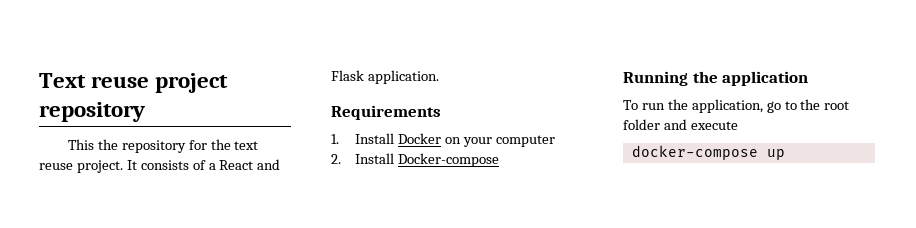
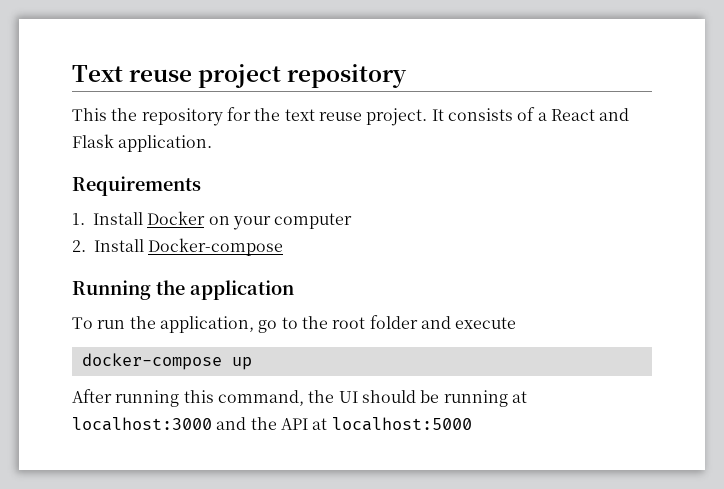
(785, 154) none -> [72,389,527,407] [72,417,472,431] // After running this command, the UI should be running at localhost:3000 and the API at localhost:5000

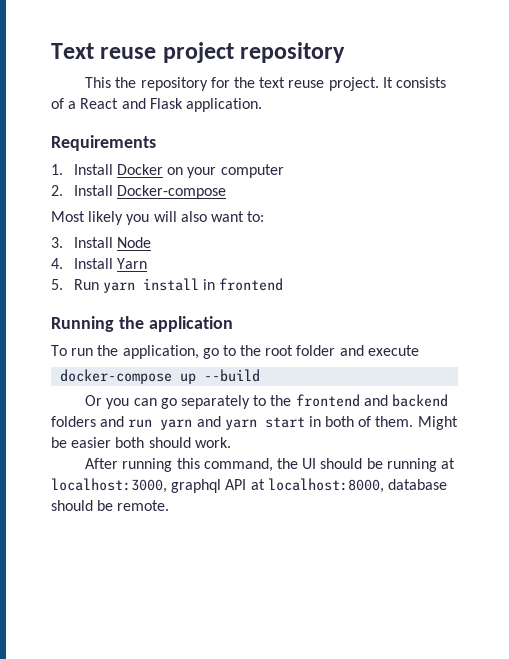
(284, 247) none -> [51,211,265,225] [51,237,152,248] [51,258,148,269] [51,278,284,293] // Most likely you will also want to: // 3. Install Node // 4. Install Yarn // 5. Run yarn install in frontend
(252, 363) none -> [204,369,261,382] [85,394,448,409] [51,416,458,430] [51,437,231,448] --build // Or you can go separately to the frontend and backend folders and run yarn and yarn start in both of them. Might be easier both should work.
[72,417,472,431] localhost:3000 and the API at localhost:5000 -> [51,478,447,493] [51,500,170,511] localhost:3000, graphql API at localhost:8000, database should be remote.

